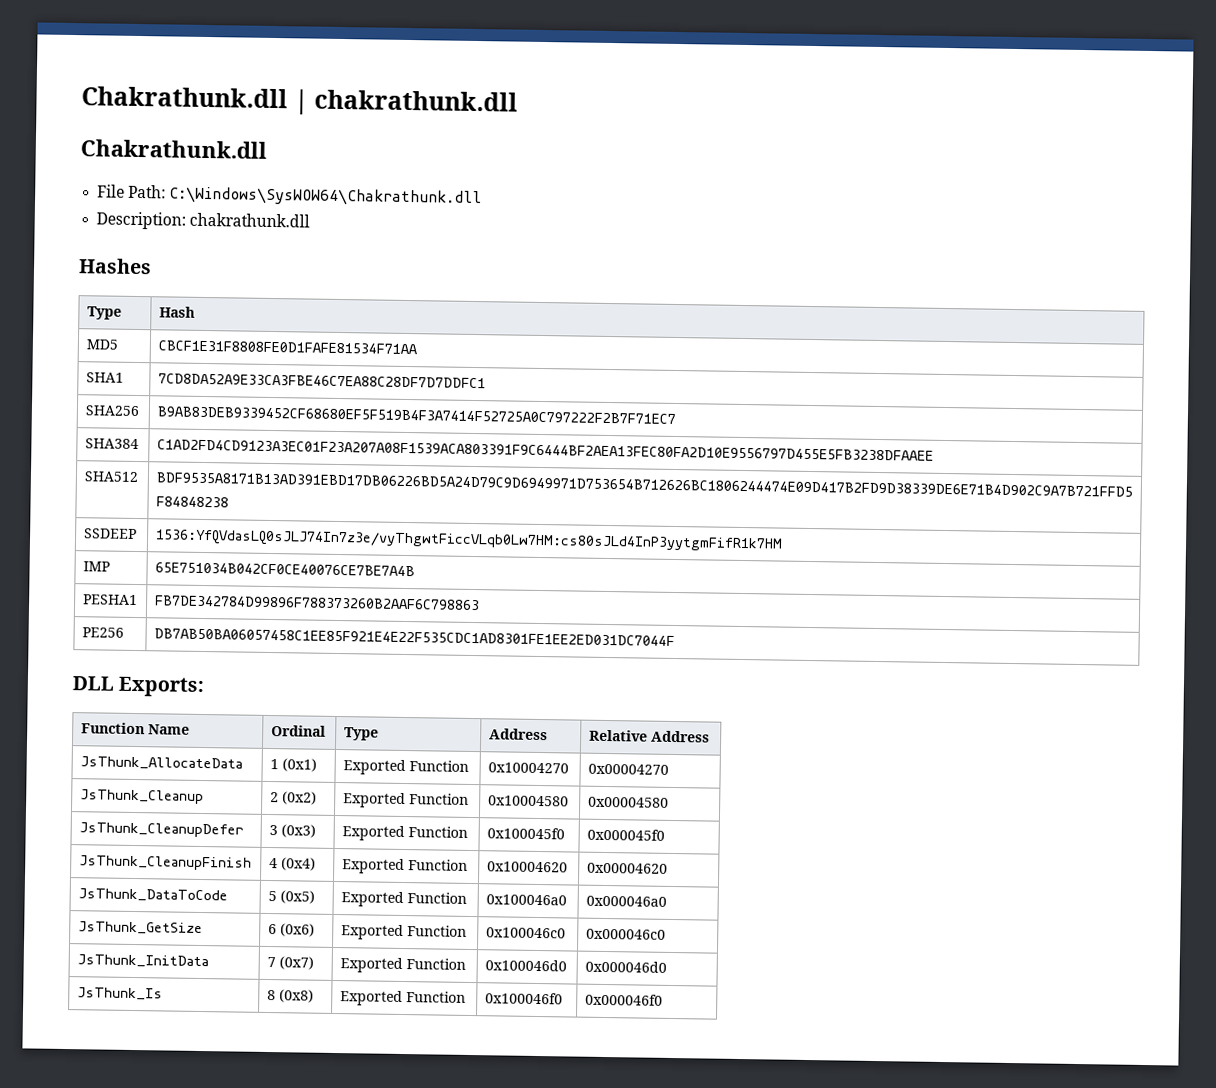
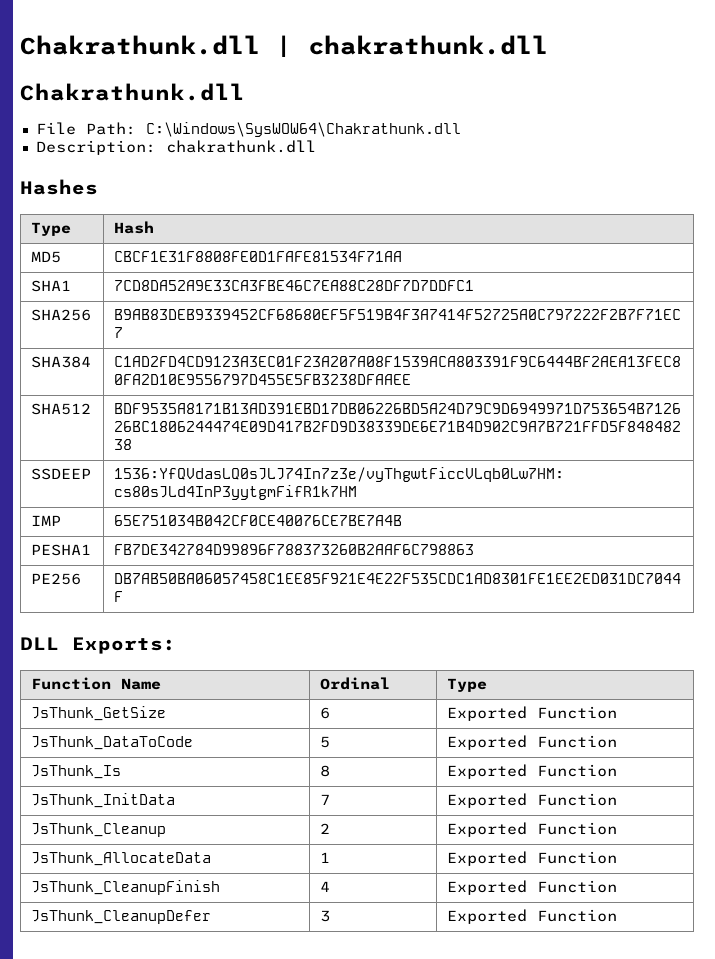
[488,728,548,741] [588,729,710,743] | Address | Relative Address -> [31,706,167,721] [320,707,331,719] [447,706,618,721] [31,736,194,750] [320,736,331,748] [447,735,618,750] [31,765,122,779] [320,765,331,777] [447,764,618,779] [31,793,176,808] [320,794,331,805] [447,793,618,808] [31,823,167,837] [320,823,331,834] [447,822,618,837] // JsThunk_GetSize | 6 | Exported Function // JsThunk_DataToCode | 5 | Exported Function // JsThunk_Is | 8 | Exported Function // JsThunk_InitData | 7 | Exported Function // JsThunk_Cleanup | 2 | Exported Function
[281,758,317,772] [342,759,469,776] [487,762,569,774] [587,763,669,775] [79,789,204,805] [269,791,317,805] [342,792,469,809] [487,795,569,807] [587,796,669,808] (0x1) | Exported Function | 0x10004270 | 0x00004270 // JsThunk_Cleanup | 2 (0x2) | Exported Function | 0x10004580 | 0x00004580 -> [447,851,618,866] [31,880,221,895] [320,881,331,892] [447,880,618,895] | Exported Function // JsThunk_CleanupFinish | 4 | Exported Function
[280,824,316,838] [341,825,468,842] [486,827,565,840] [586,828,665,841] [78,855,252,871] [268,857,316,871] [341,858,468,875] [486,861,568,873] [586,862,668,874] [77,888,228,903] [267,890,315,904] [340,891,467,908] [485,894,567,906] [585,895,667,907] [77,921,203,936] [267,923,315,937] [340,924,467,941] [485,927,566,939] [585,928,666,940] [76,954,209,969] [266,956,314,970] [339,957,466,974] [484,959,567,972] [584,960,667,973] [76,987,163,1001] [266,989,314,1003] [339,990,466,1006] [484,992,563,1005] [584,993,663,1006] (0x3) | Exported Function | 0x100045f0 | 0x000045f0 // JsThunk_CleanupFinish | 4 (0x4) | Exported Function | 0x10004620 | 0x00004620 // JsThunk_DataToCode | 5 (0x5) | Exported Function | 0x100046a0 | 0x000046a0 // JsThunk_GetSize | 6 (0x6) | Exported Function | 0x100046c0 | 0x000046c0 // JsThunk_InitData | 7 (0x7) | Exported Function | 0x100046d0 | 0x000046d0 // JsThunk_Is | 8 (0x8) | Exported Function | 0x100046f0 | 0x000046f0 -> [447,909,618,924] | Exported Function

